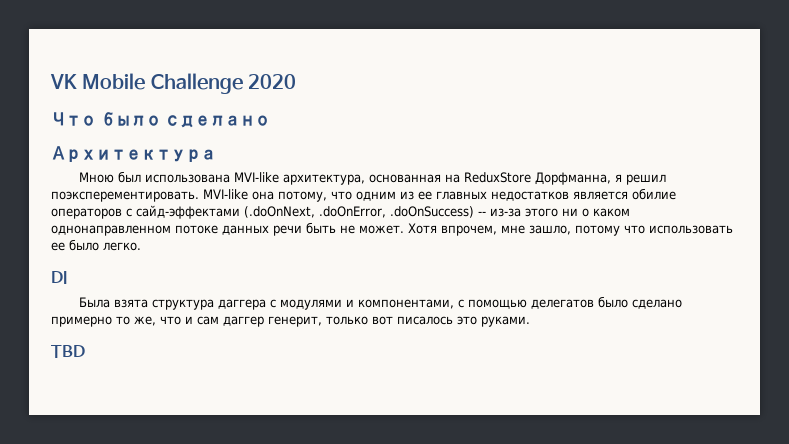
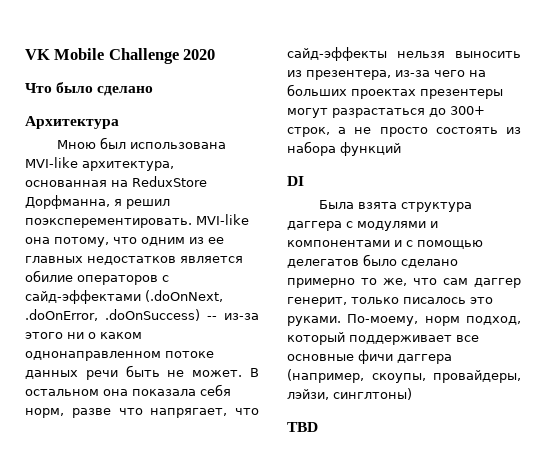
[408,223,733,236] [51,239,141,251] Хотя впрочем, мне зашло, потому что использовать ее было легко. -> [250,368,259,377] [25,384,231,396] [25,408,259,418] [287,47,521,61] [287,70,486,80] [287,84,503,99] [287,106,485,118] [287,127,521,137] [287,141,401,156] В остальном она показала себя норм, разве что напрягает, что сайд-эффекты нельзя выносить из презентера, из-за чего на больших проектах презентеры могут разрастаться до 300+ строк, а не просто состоять из набора функций
[357,299,454,309] компонентами, -> [287,240,402,247] компонентами и
[185,316,193,324] и -> (437, 281) none
[372,316,393,325] вот -> (399, 300) none
(530, 321) none -> [347,314,521,326] [287,332,479,345] [287,350,452,364] [287,369,521,383] [287,388,412,400] По-моему, норм подход, который поддерживает все основные фичи даггера (например, скоупы, провайдеры, лэйзи, синглтоны)

